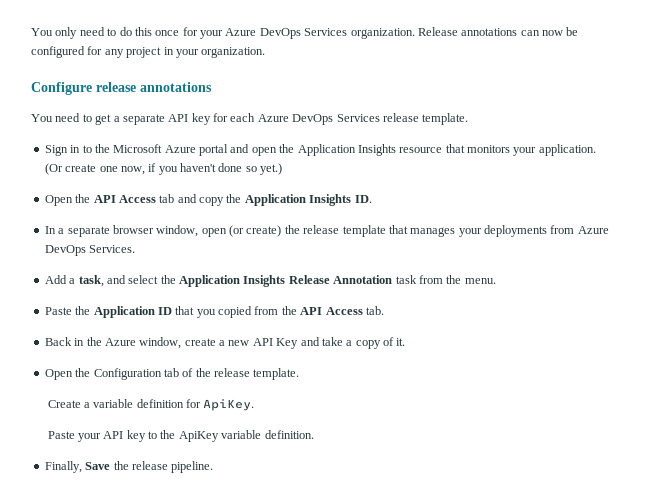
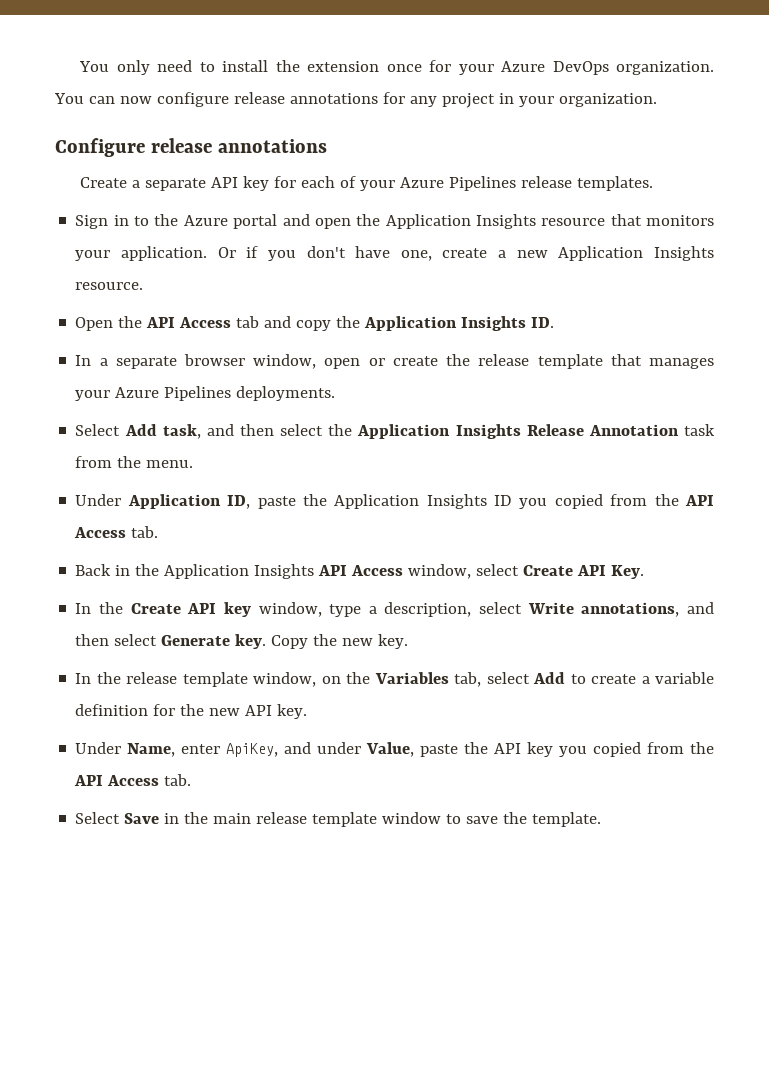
[119,27,152,36] do this -> [222,60,380,72] install the extension
[304,27,579,39] [31,46,85,58] Services organization. Release annotations can now be configured -> [616,61,714,75] [54,92,378,107] organization. You can now configure release annotations
[31,113,112,125] You need to get -> [80,177,128,188] Create
[257,113,469,125] Azure DevOps Services release template. -> [340,176,654,191] of your Azure Pipelines release templates.
[113,144,163,153] Microsoft -> (179, 220) none
[44,163,283,175] (Or create one now, if you haven't done so yet.) -> [217,246,714,261] [75,282,144,290] Or if you don't have one, create a new Application Insights resource.
[229,225,282,237] (or create) -> [368,356,438,366] or create
[484,225,609,237] [44,245,136,256] [44,275,76,284] deployments from Azure DevOps Services. // Add a -> [115,386,336,401] [75,424,157,436] Azure Pipelines deployments. // Select Add
(126, 279) none -> [239,424,274,436] then
[44,306,195,318] Paste the Application ID that -> [75,494,513,509] Under Application ID, paste the Application Insights ID
[104,337,406,349] [44,368,300,380] [47,399,255,411] [47,430,314,442] [44,461,214,473] Azure window, create a new API Key and take a copy of it. // Open the Configuration tab of the release template. // Create a variable definition for ApiKey. // Paste your API key to the ApiKey variable definition. // Finally, Save the release pipeline. -> [164,564,645,579] [75,602,714,617] [75,634,409,649] [75,672,715,687] [75,704,308,719] [75,742,715,757] [74,774,192,786] [75,812,602,827] Application Insights API Access window, select Create API Key. // In the Create API key window, type a description, select Write annotations, and then select Generate key. Copy the new key. // In the release template window, on the Variables tab, select Add to create a variable definition for the new API key. // Under Name, enter ApiKey, and under Value, paste the API key you copied from the API Access tab. // Select Save in the main release template window to save the template.

